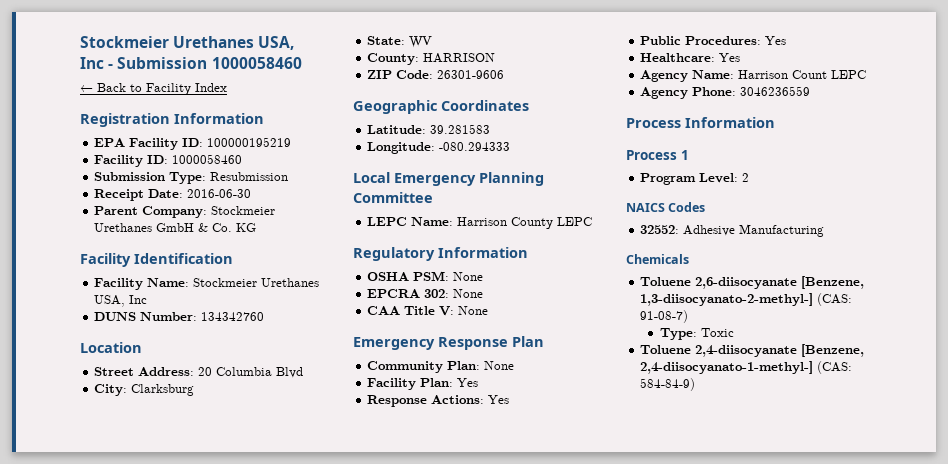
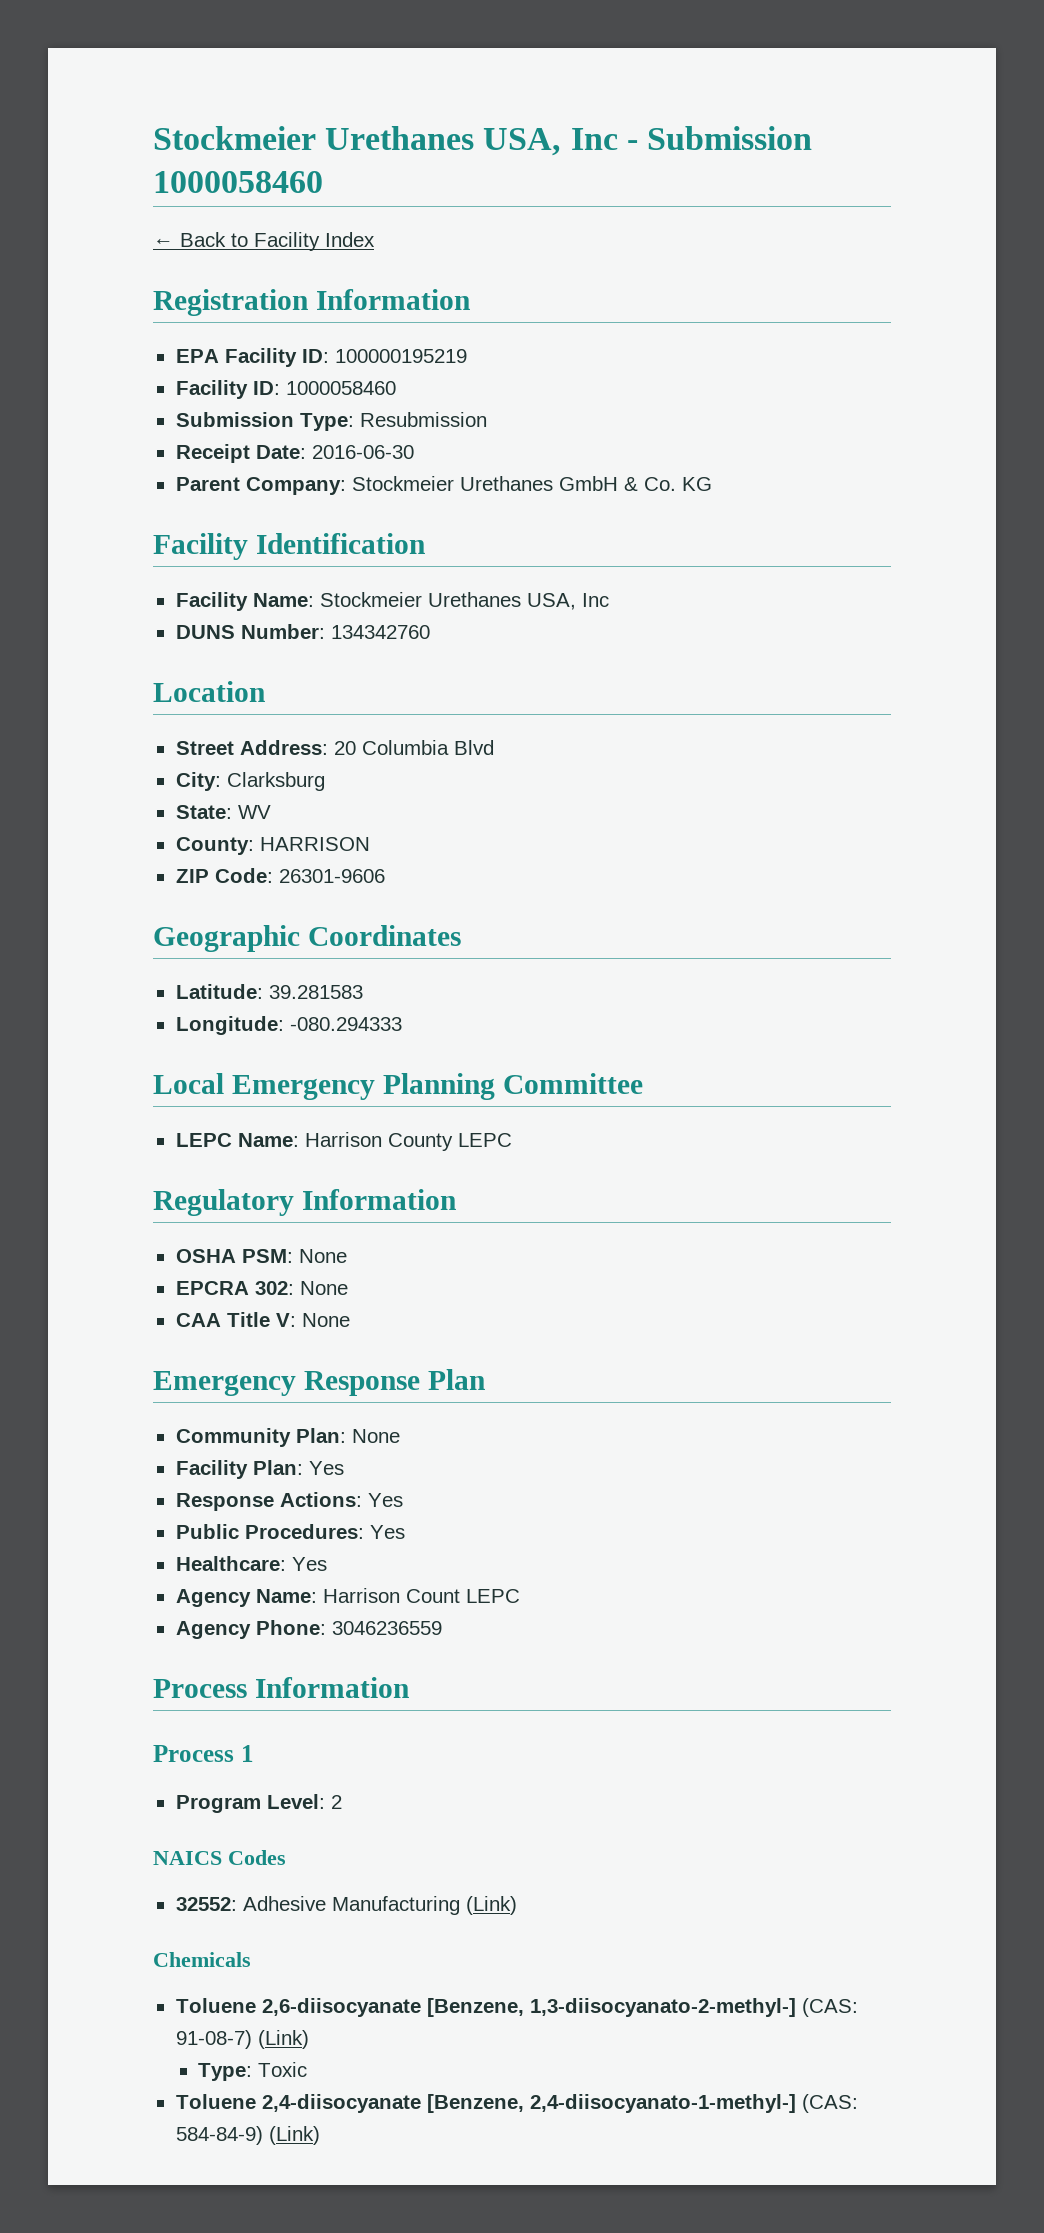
(825, 230) none -> [465,1896,517,1915] (Link)
(689, 316) none -> [257,2030,309,2049] (Link)
(696, 384) none -> [268,2126,320,2145] (Link)

